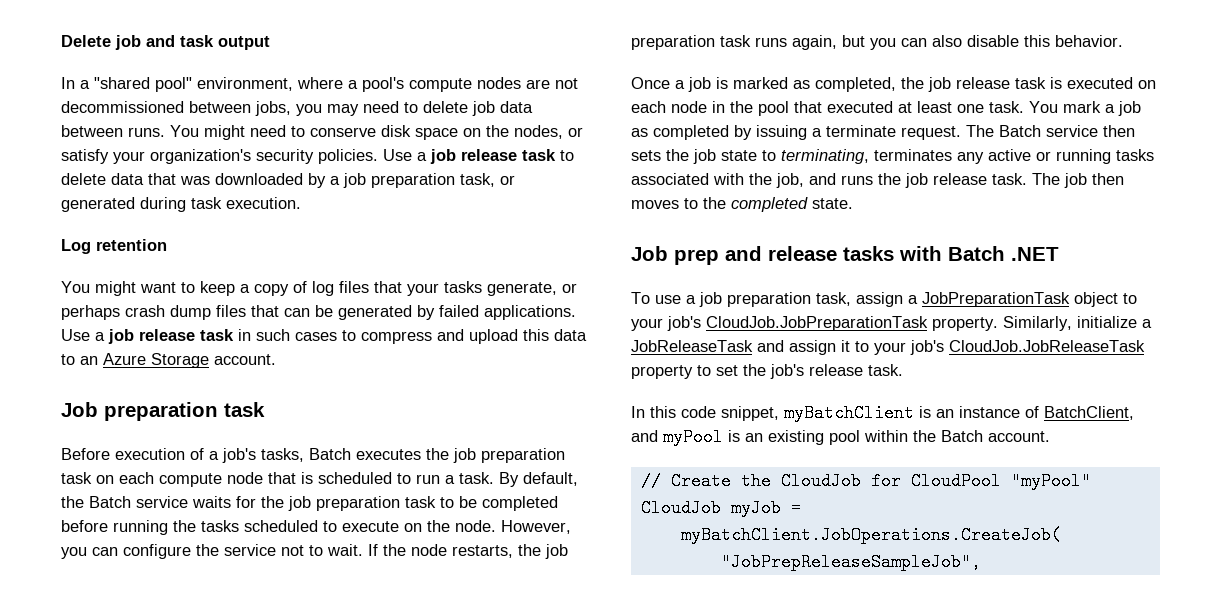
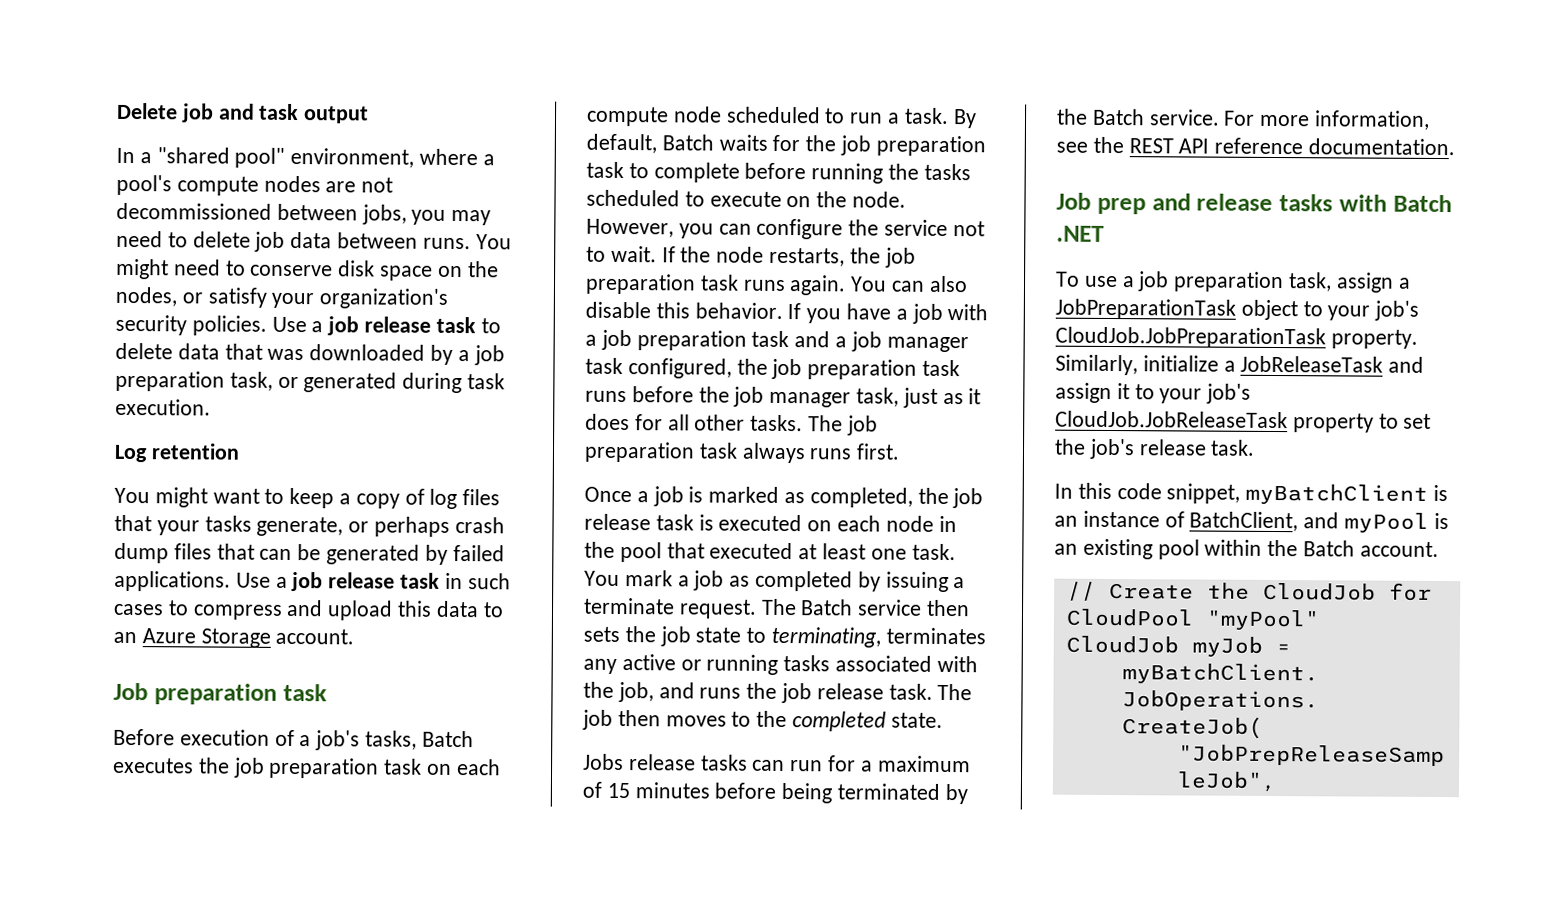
[268,472,313,484] that is -> (722, 114) none
[61,496,188,508] the Batch service -> [661,134,714,151] Batch
[459,496,558,511] be completed -> [653,162,740,183] complete
[792,35,896,50] again, but you -> [789,275,888,296] again. You
(1123, 41) none -> [787,303,989,324] [585,329,969,353] [585,357,961,380] [585,386,982,408] [585,413,878,436] [584,441,901,464] If you have a job with a job preparation task and a job manager task configured, the job preparation task runs before the job manager task, just as it does for all other tasks. The job preparation task always runs first.
(853, 203) none -> [583,753,971,773] [582,781,968,805] [1056,108,1431,130] [1056,136,1456,156] // Jobs release tasks can run for a maximum of 15 minutes before being terminated by the Batch service. For more information, see the REST API reference documentation.

